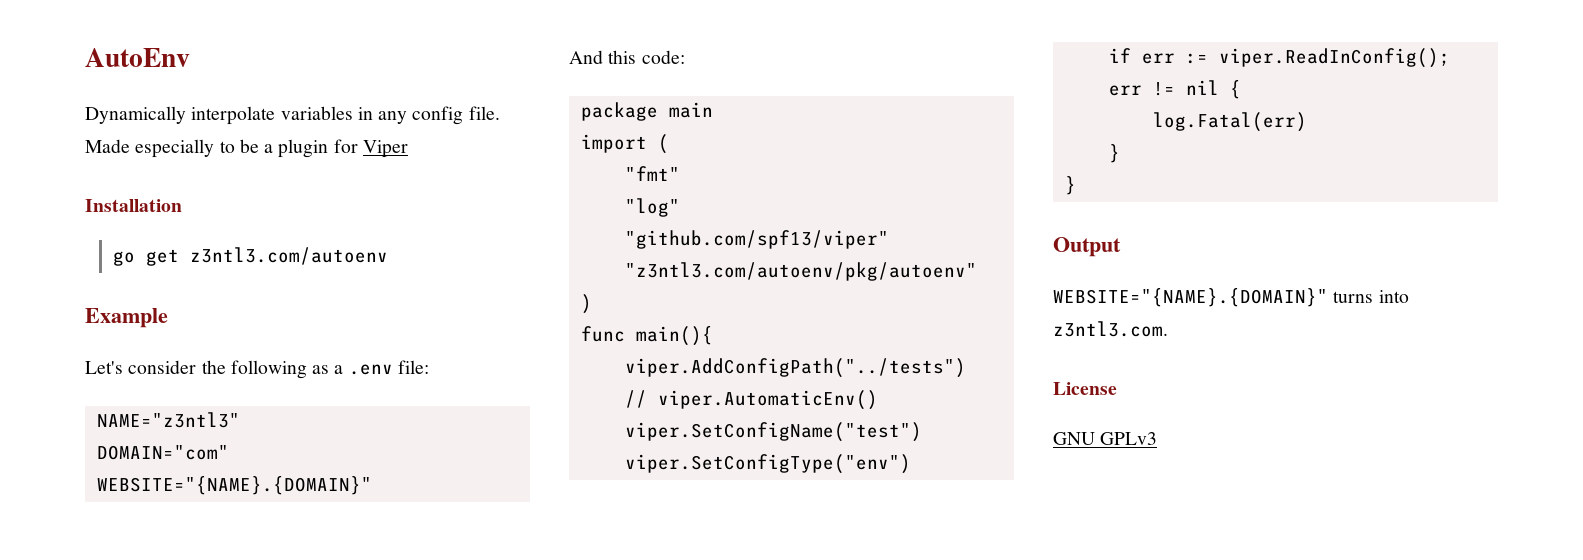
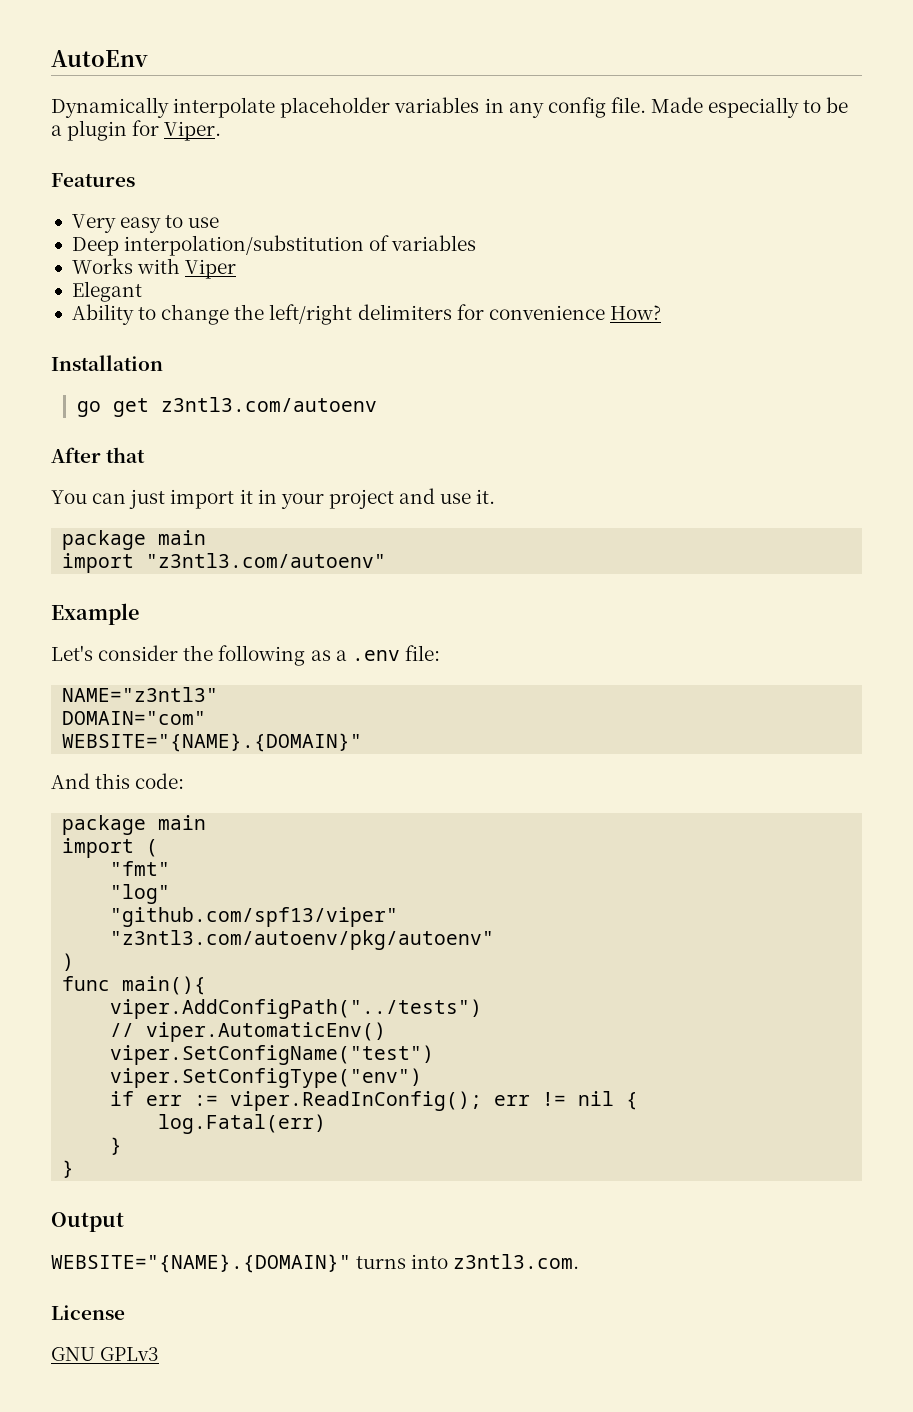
(276, 115) none -> [280,97,391,118] placeholder
[362,140,408,158] [85,199,182,212] [112,247,388,266] Viper // Installation // go get z3ntl3.com/autoenv -> [164,121,222,141] [51,173,135,187] [71,214,220,233] [71,235,477,256] [71,258,237,279] [71,281,142,302] [71,304,661,325] [51,355,163,371] [76,397,377,417] [51,447,146,463] [51,488,496,509] [62,530,207,550] [62,553,387,573] Viper. // Features // Very easy to use // Deep interpolation/substitution of variables // Works with Viper // Elegant // Ability to change the left/right delimiters for convenience How? // Installation // go get z3ntl3.com/autoenv // After that // You can just import it in your project and use it. // package main // import "z3ntl3.com/autoenv"

